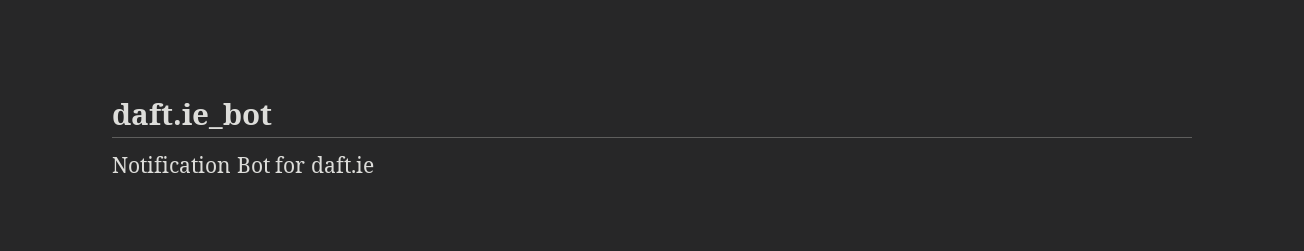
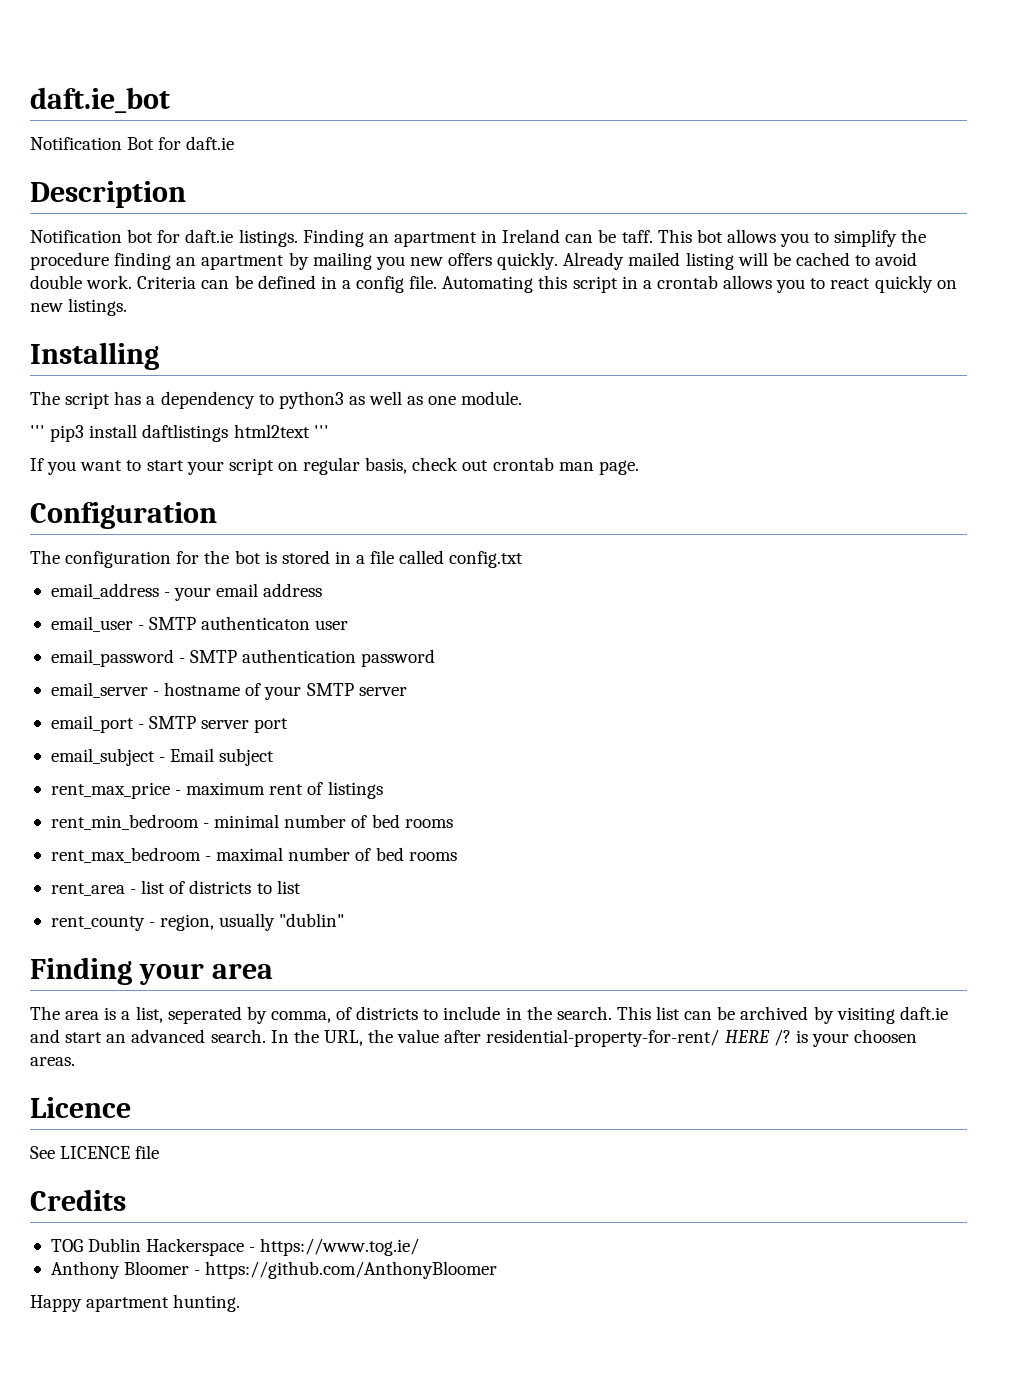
(375, 164) none -> [30,181,186,208] [30,229,927,247] [30,252,918,270] [30,275,957,293] [30,298,128,316] [30,342,159,370] [30,391,523,409] [30,424,329,442] [30,457,639,475] [30,502,217,529] [30,550,524,568] [50,583,323,601] [50,616,349,632] [50,649,436,667] [50,682,407,700] [50,715,289,733] [50,748,275,766] [50,781,383,799] [50,814,453,830] [50,847,457,863] [50,880,301,896] [50,913,345,931] [30,957,273,985] [30,1006,948,1024] [30,1029,918,1047] [30,1057,75,1066] [30,1097,131,1118] [30,1145,160,1159] [30,1189,126,1211] [50,1238,420,1256] [50,1261,498,1279] [30,1294,241,1312] // Description // Notification bot for daft.ie listings. Finding an apartment in Ireland can be taff. This bot allows you to simplify the procedure finding an apartment by mailing you new offers quickly. Already mailed listing will be cached to avoid double work. Criteria can be defined in a config file. Automating this script in a crontab allows you to react quickly on new listings. // Installing // The script has a dependency to python3 as well as one module. // ''' pip3 install daftlistings html2text ''' // If you want to start your script on regular basis, check out crontab man page. // Configuration // The configuration for the bot is stored in a file called config.txt // email_address - your email address // email_user - SMTP authenticaton user // email_password - SMTP authentication password // email_server - hostname of your SMTP server // email_port - SMTP server port // email_subject - Email subject // rent_max_price - maximum rent of listings // rent_min_bedroom - minimal number of bed rooms // rent_max_bedroom - maximal number of bed rooms // rent_area - list of districts to list // rent_county - region, usually "dublin" // Finding your area // The area is a list, seperated by comma, of districts to include in the search. This list can be archived by visiting daft.ie and start an advanced search. In the URL, the value after residential-property-for-rent/ HERE /? is your choosen areas. // Licence // See LICENCE file // Credits // TOG Dublin Hackerspace - https://www.tog.ie/ // Anthony Bloomer - https://github.com/AnthonyBloomer // Happy apartment hunting.

